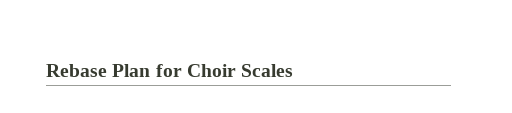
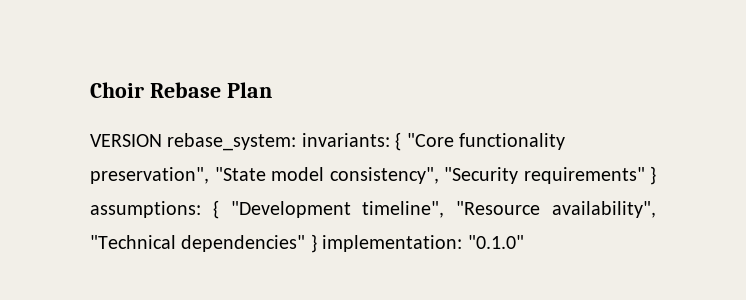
(46, 70) none -> [90,82,144,98] Choir
[155,64,294,77] for Choir Scales -> [90,132,565,151] [90,166,656,185] [90,200,656,219] [90,234,524,253] // VERSION rebase_system: invariants: { "Core functionality preservation", "State model consistency", "Security requirements" } assumptions: { "Development timeline", "Resource availability", "Technical dependencies" } implementation: "0.1.0"

